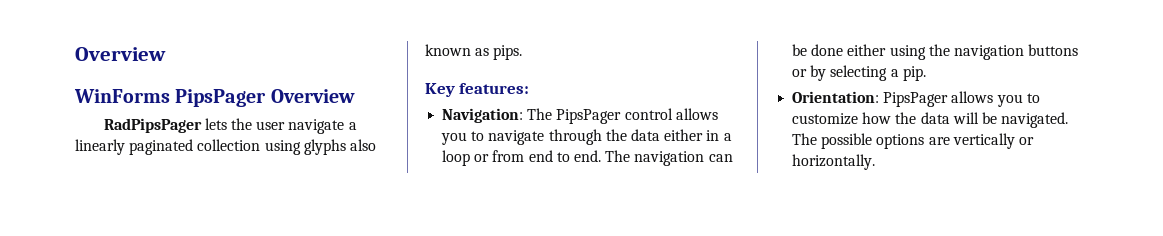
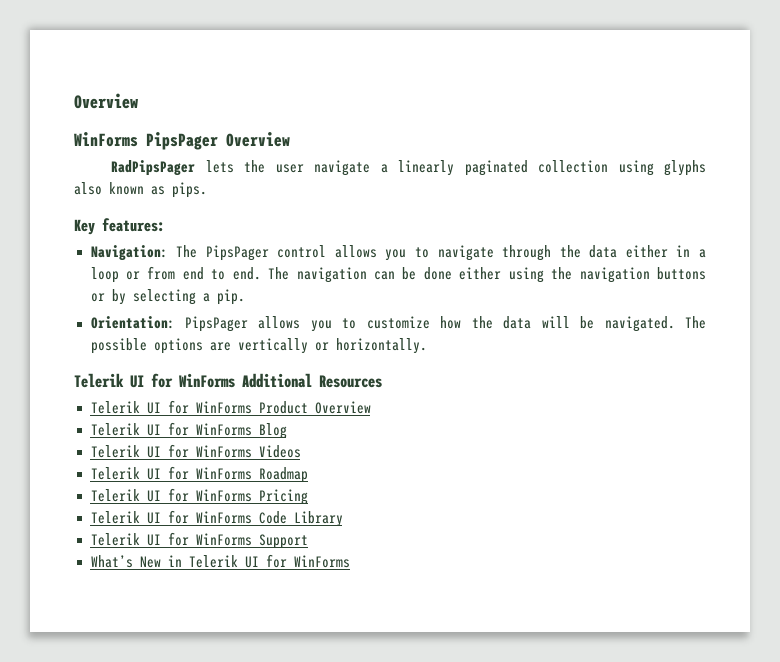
(876, 162) none -> [74,373,382,388] [90,400,371,414] [90,422,287,439] [90,444,301,458] [90,466,308,483] [90,488,308,505] [90,510,343,527] [90,532,308,549] [90,554,350,568] // Telerik UI for WinForms Additional Resources // Telerik UI for WinForms Product Overview // Telerik UI for WinForms Blog // Telerik UI for WinForms Videos // Telerik UI for WinForms Roadmap // Telerik UI for WinForms Pricing // Telerik UI for WinForms Code Library // Telerik UI for WinForms Support // What’s New in Telerik UI for WinForms

